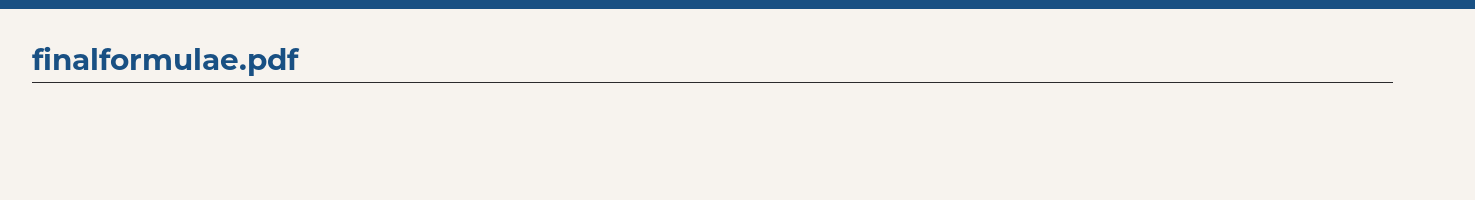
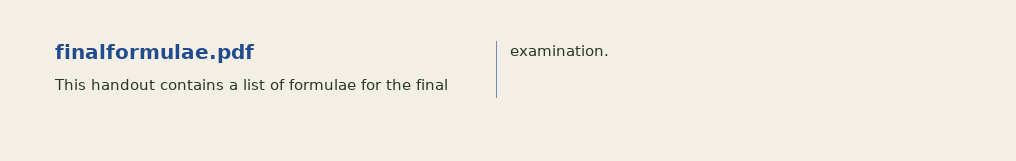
(300, 61) none -> [54,79,448,90] [510,45,609,56] // This handout contains a list of formulae for the final examination.

